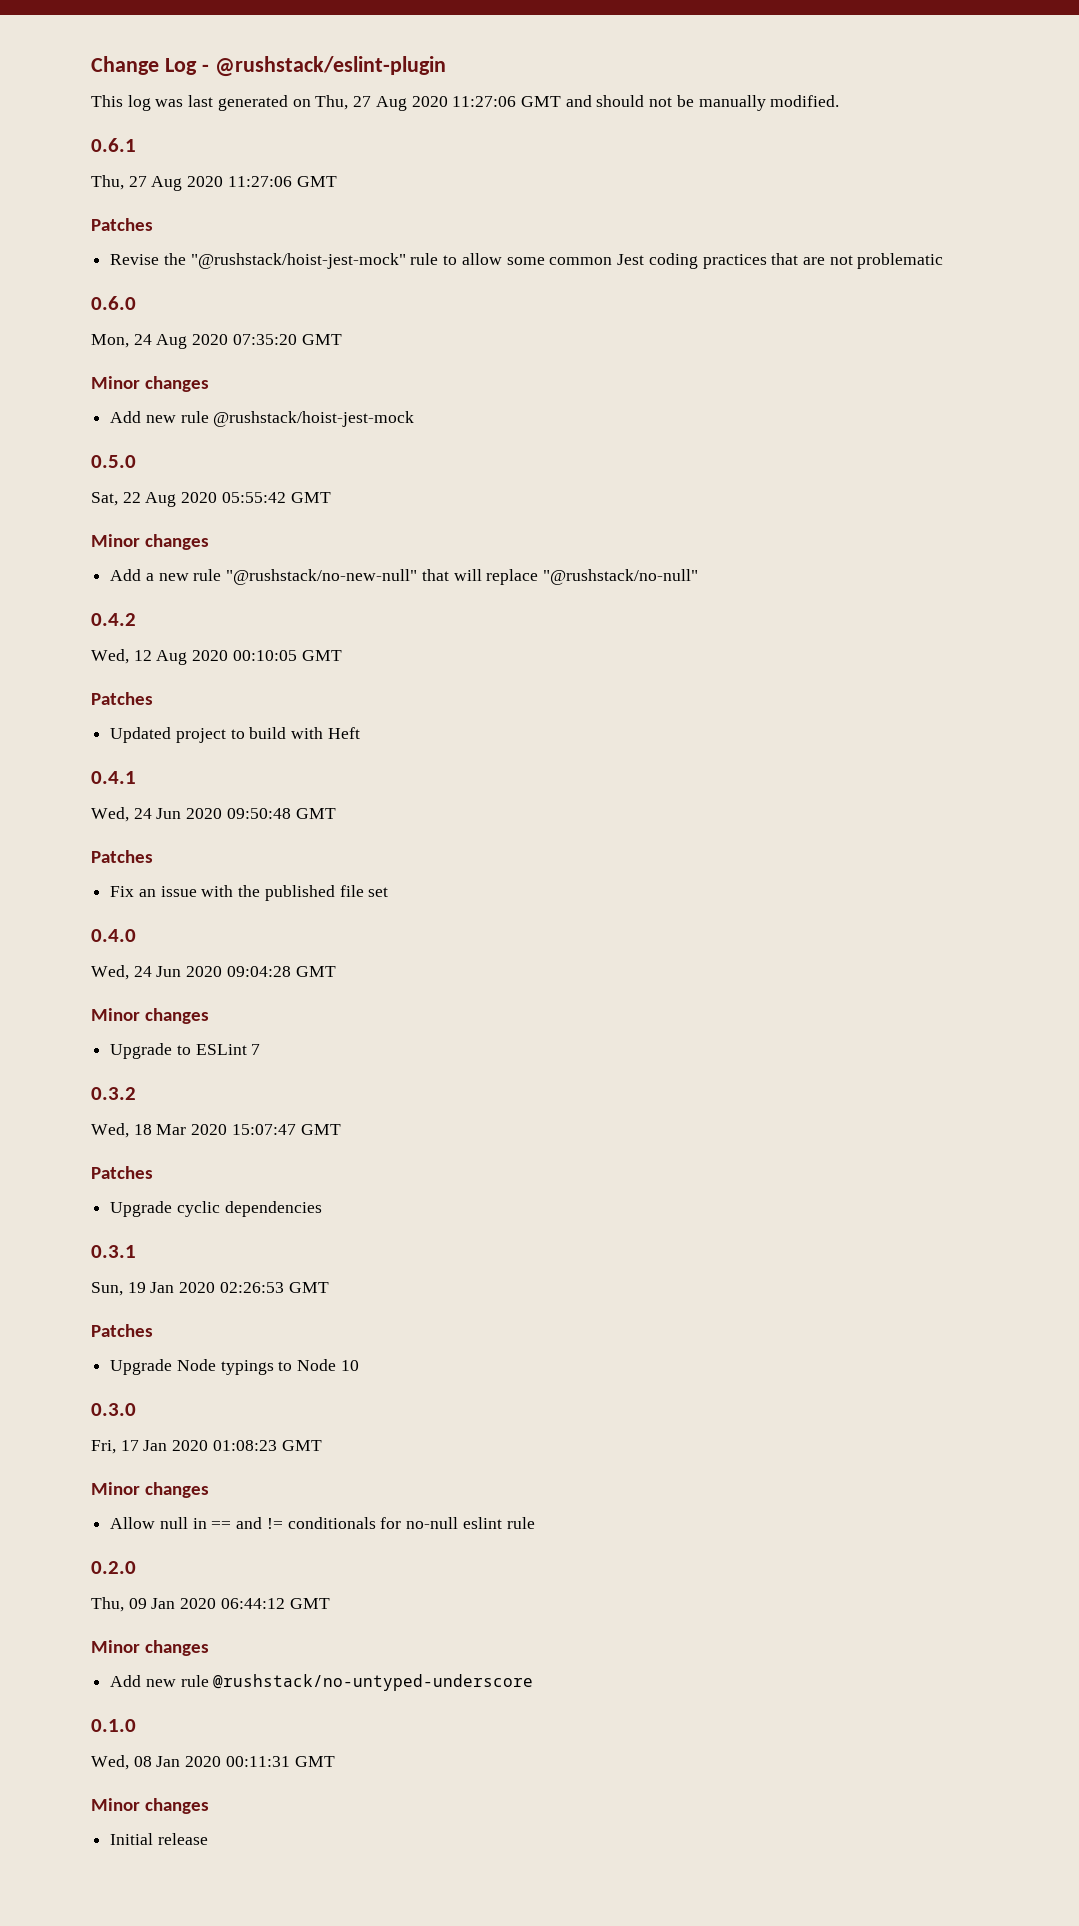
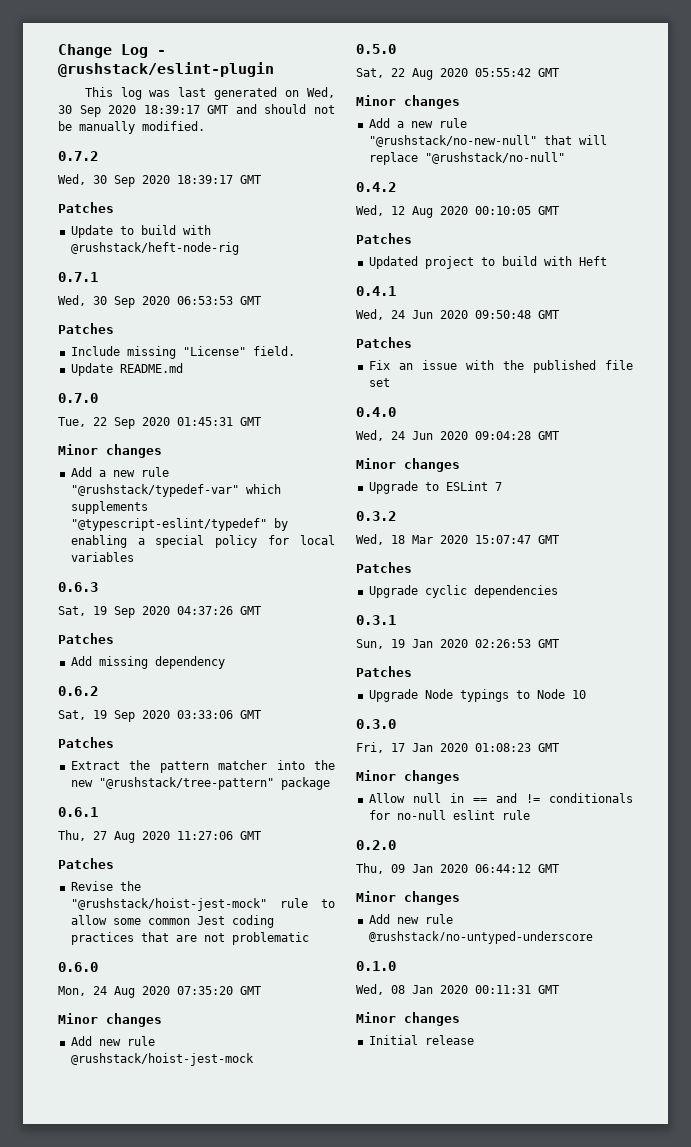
[315,95,517,111] Thu, 27 Aug 2020 11:27:06 -> [307,87,335,98] [58,105,200,117] Wed, 30 Sep 2020 18:39:17
(840, 101) none -> [58,151,98,161] [58,174,261,187] [58,202,114,213] [70,225,211,238] [70,242,239,255] [58,272,98,282] [58,295,261,308] [58,323,114,334] [70,346,295,359] [70,363,183,376] [58,393,98,403] [58,417,261,429] [58,444,162,458] [70,467,169,477] [70,484,281,497] [70,501,148,514] [70,518,288,531] [70,535,335,548] [70,552,134,562] [58,582,98,592] [58,606,261,618] [58,633,114,644] [70,656,225,669] [58,686,98,696] [58,710,261,722] [58,737,114,748] [70,760,335,773] [70,777,330,790] // 0.7.2 // Wed, 30 Sep 2020 18:39:17 GMT // Patches // Update to build with @rushstack/heft-node-rig // 0.7.1 // Wed, 30 Sep 2020 06:53:53 GMT // Patches // Include missing "License" field. // Update README.md // 0.7.0 // Tue, 22 Sep 2020 01:45:31 GMT // Minor changes // Add a new rule "@rushstack/typedef-var" which supplements "@typescript-eslint/typedef" by enabling a special policy for local variables // 0.6.3 // Sat, 19 Sep 2020 04:37:26 GMT // Patches // Add missing dependency // 0.6.2 // Sat, 19 Sep 2020 03:33:06 GMT // Patches // Extract the pattern matcher into the new "@rushstack/tree-pattern" package

